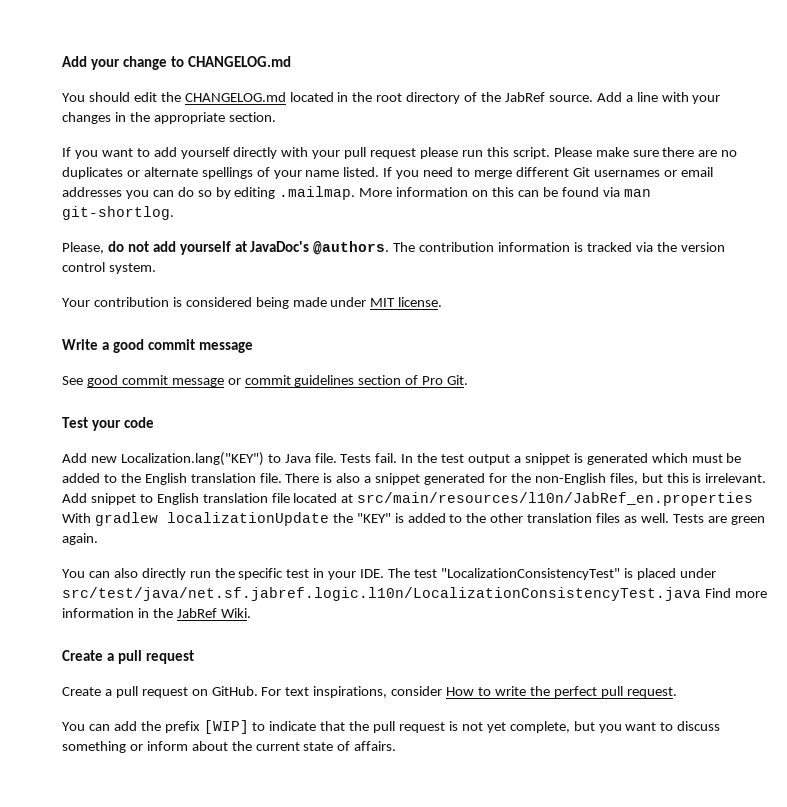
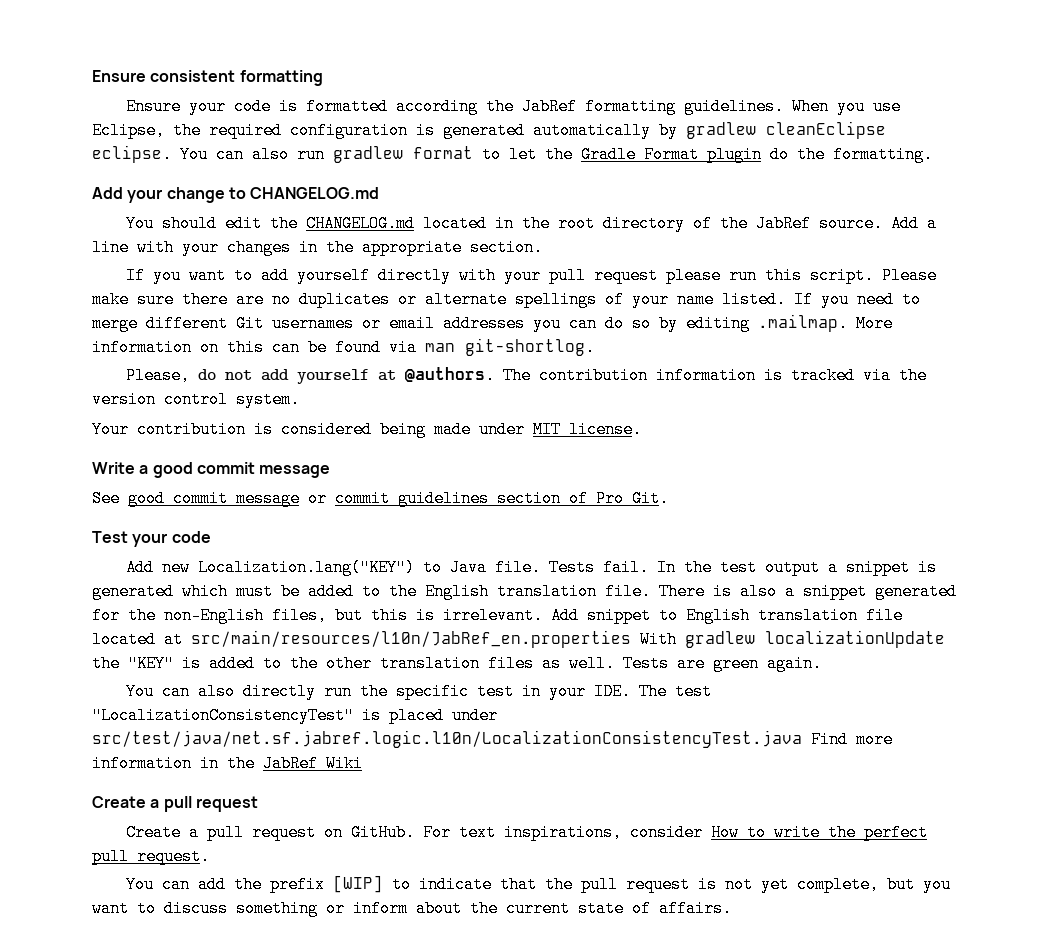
(62, 61) none -> [92,70,323,86] [125,98,901,115] [92,121,886,139] [92,145,933,163] Ensure consistent formatting // Ensure your code is formatted according the JabRef formatting guidelines. When you use Eclipse, the required configuration is generated automatically by gradlew cleanEclipse eclipse. You can also run gradlew format to let the Gradle Format plugin do the formatting. //
[250,241,310,252] JavaDoc's -> (396, 375) none
[220,608,251,618] Wiki. -> [326,755,363,772] Wiki

